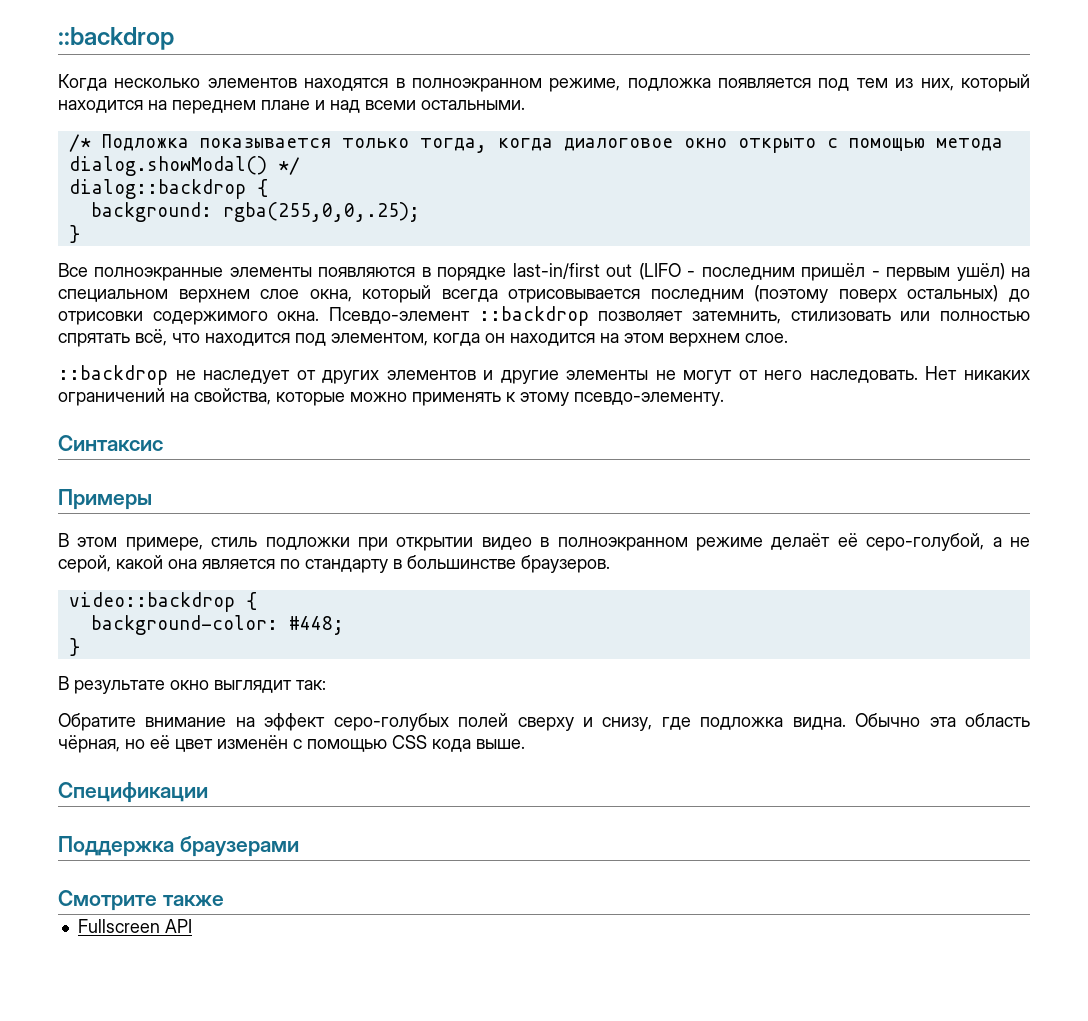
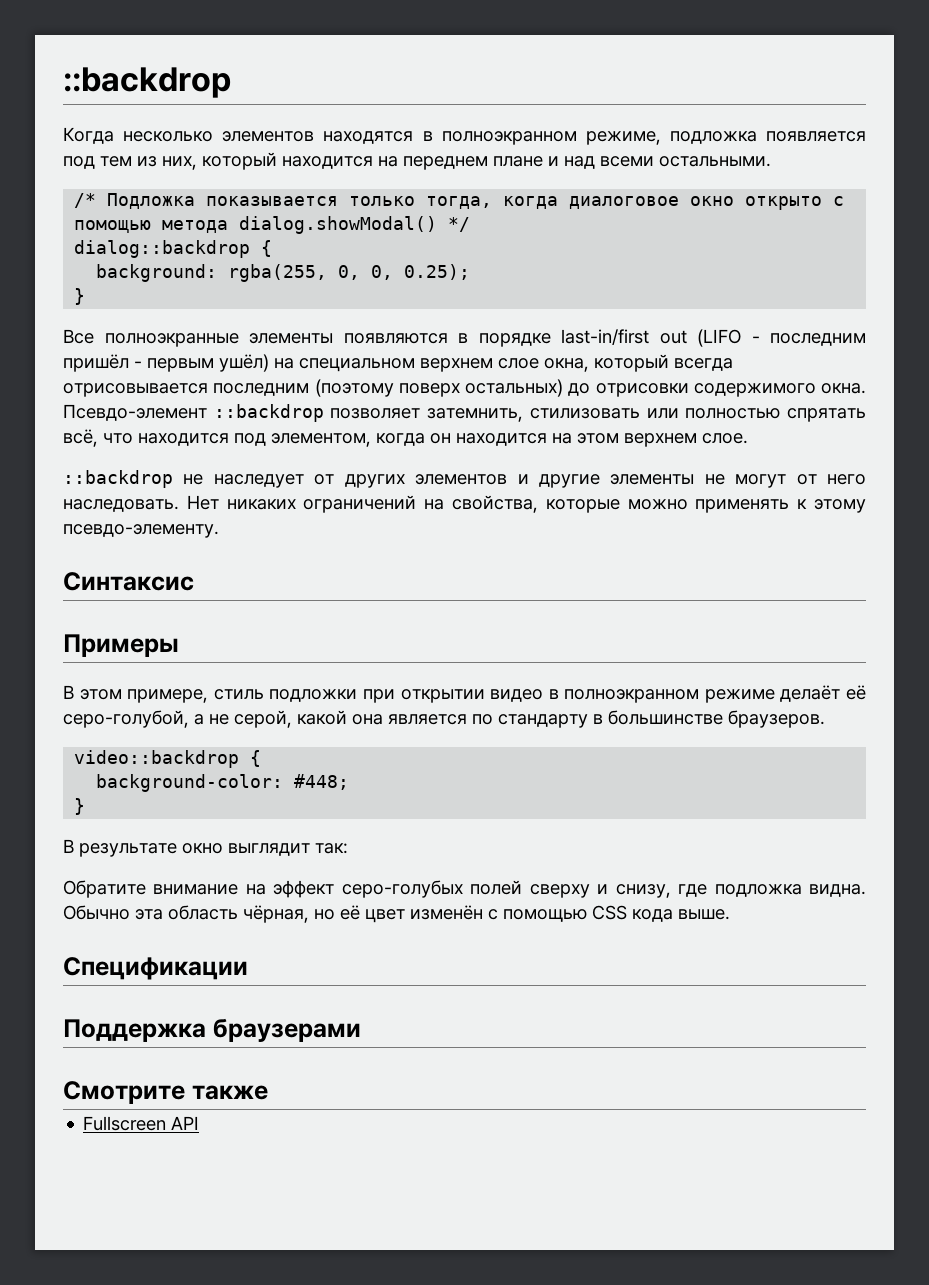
[222,202,420,222] rgba(255,0,0,.25); -> [228,264,471,282] rgba(255, 0, 0, 0.25);

